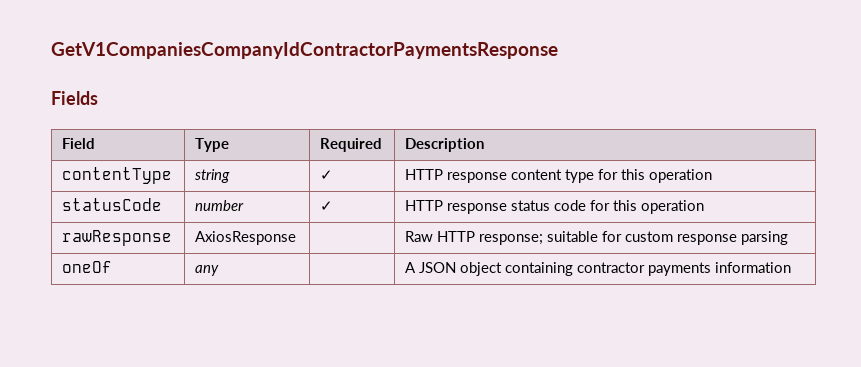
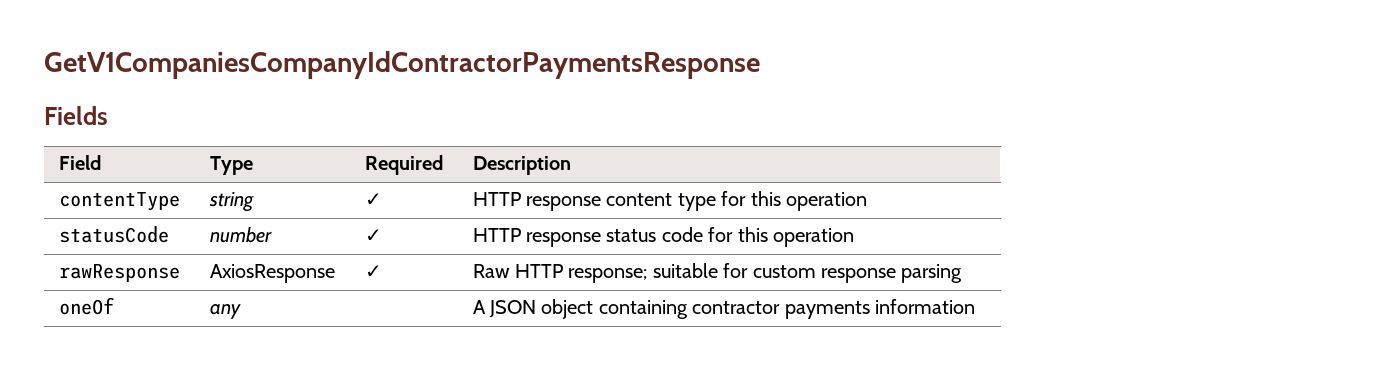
(296, 238) none -> [364,265,382,278] ✓

